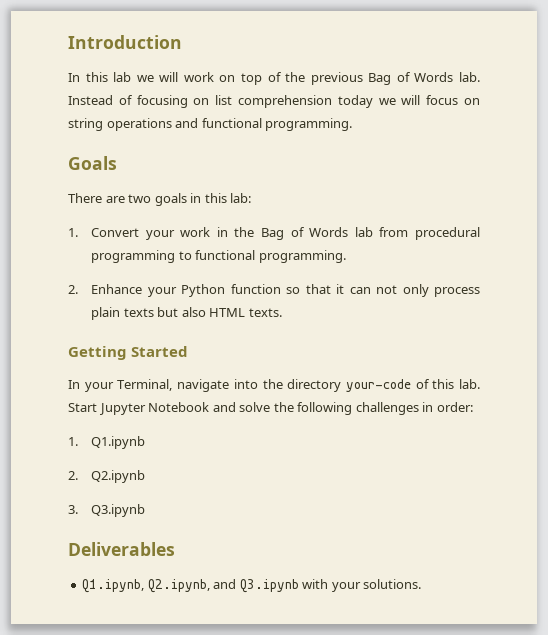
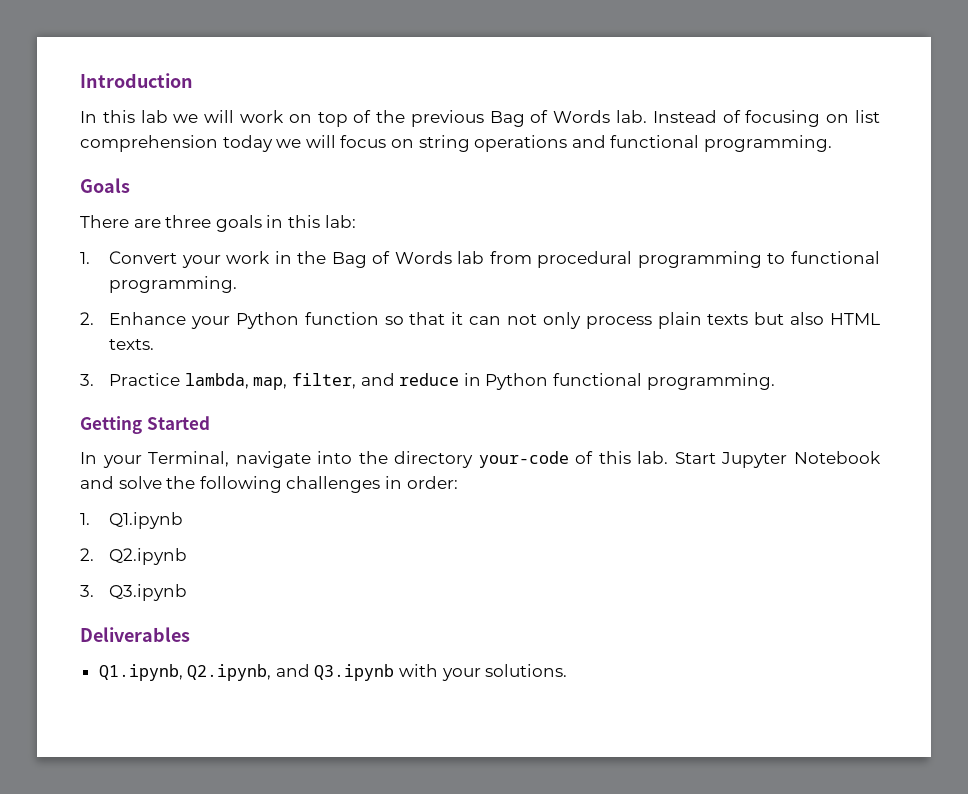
[128,194,152,203] two -> [165,215,212,228] three
(282, 312) none -> [80,373,775,390] // 3. Practice lambda, map, filter, and reduce in Python functional programming.

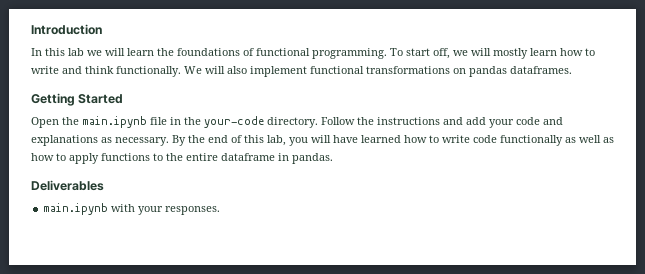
[239,110,880,127] [80,135,832,152] [80,178,130,193] [80,215,356,232] [80,251,881,268] [109,276,238,293] [80,312,880,329] [109,339,155,350] [80,373,775,390] [80,416,210,434] [80,451,882,468] [80,476,458,493] [80,512,184,529] [80,548,188,565] [80,584,188,601] [80,627,190,642] [98,664,395,681] work on top of the previous Bag of Words lab. Instead of focusing on list comprehension today we will focus on string operations and functional programming. // Goals // There are three goals in this lab: // 1. Convert your work in the Bag of Words lab from procedural programming to functional programming. // 2. Enhance your Python function so that it can not only process plain texts but also HTML texts. // 3. Practice lambda, map, filter, and reduce in Python functional programming. // Getting Started // In your Terminal, navigate into the directory your-code of this lab. Start Jupyter Notebook and solve the following challenges in order: // 1. Q1.ipynb // 2. Q2.ipynb // 3. Q3.ipynb // Deliverables // Q1.ipynb, Q2.ipynb, and Q3.ipynb -> [127,48,595,59] [31,66,572,77] [31,93,124,106] [31,116,563,128] [31,135,614,146] [31,153,333,164] [31,180,104,191] [43,203,109,215] learn the foundations of functional programming. To start off, we will mostly learn how to write and think functionally. We will also implement functional transformations on pandas dataframes. // Getting Started // Open the main.ipynb file in the your-code directory. Follow the instructions and add your code and explanations as necessary. By the end of this lab, you will have learned how to write code functionally as well as how to apply functions to the entire dataframe in pandas. // Deliverables // main.ipynb
[485,664,568,677] solutions. -> [165,206,221,215] responses.

